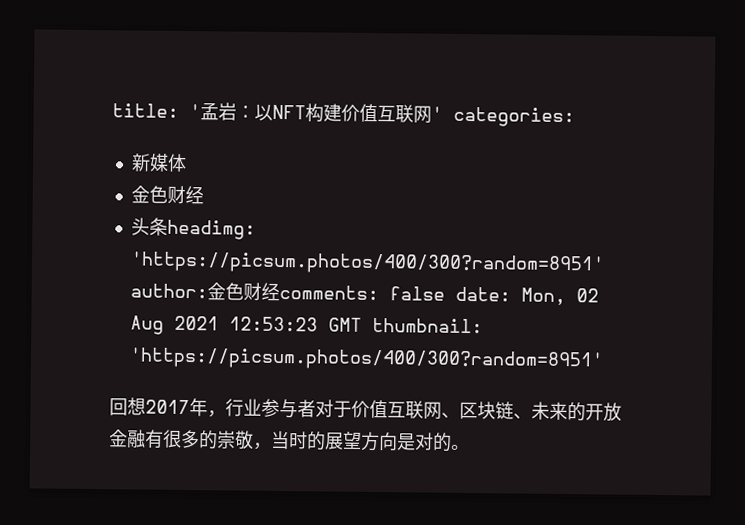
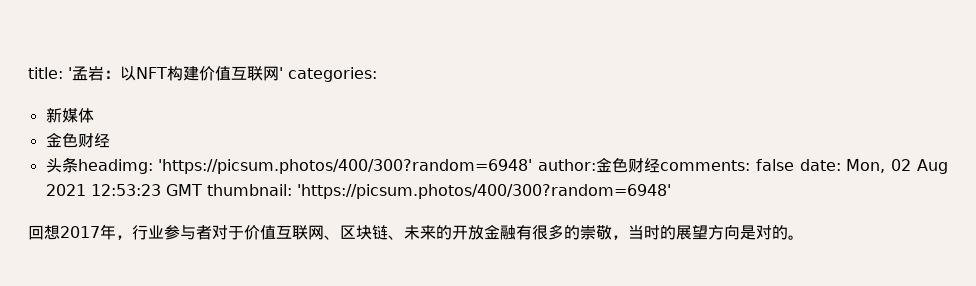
[129,251,605,276] 'https://picsum.photos/400/300?random=8951' -> [158,159,533,174] 'https://picsum.photos/400/300?random=6948'
[128,347,604,372] 'https://picsum.photos/400/300?random=8951' -> [296,184,671,199] 'https://picsum.photos/400/300?random=6948'

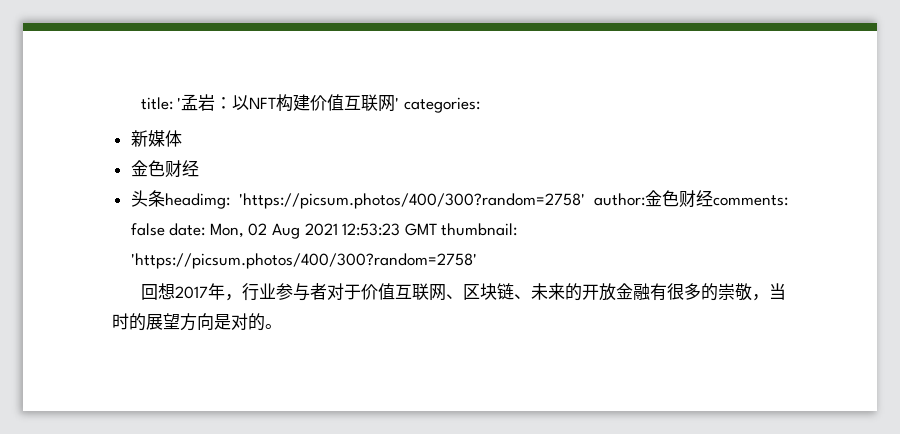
[158,159,533,174] 'https://picsum.photos/400/300?random=6948' -> [238,193,585,209] 'https://picsum.photos/400/300?random=2758'
[296,184,671,199] 'https://picsum.photos/400/300?random=6948' -> [130,253,477,269] 'https://picsum.photos/400/300?random=2758'

